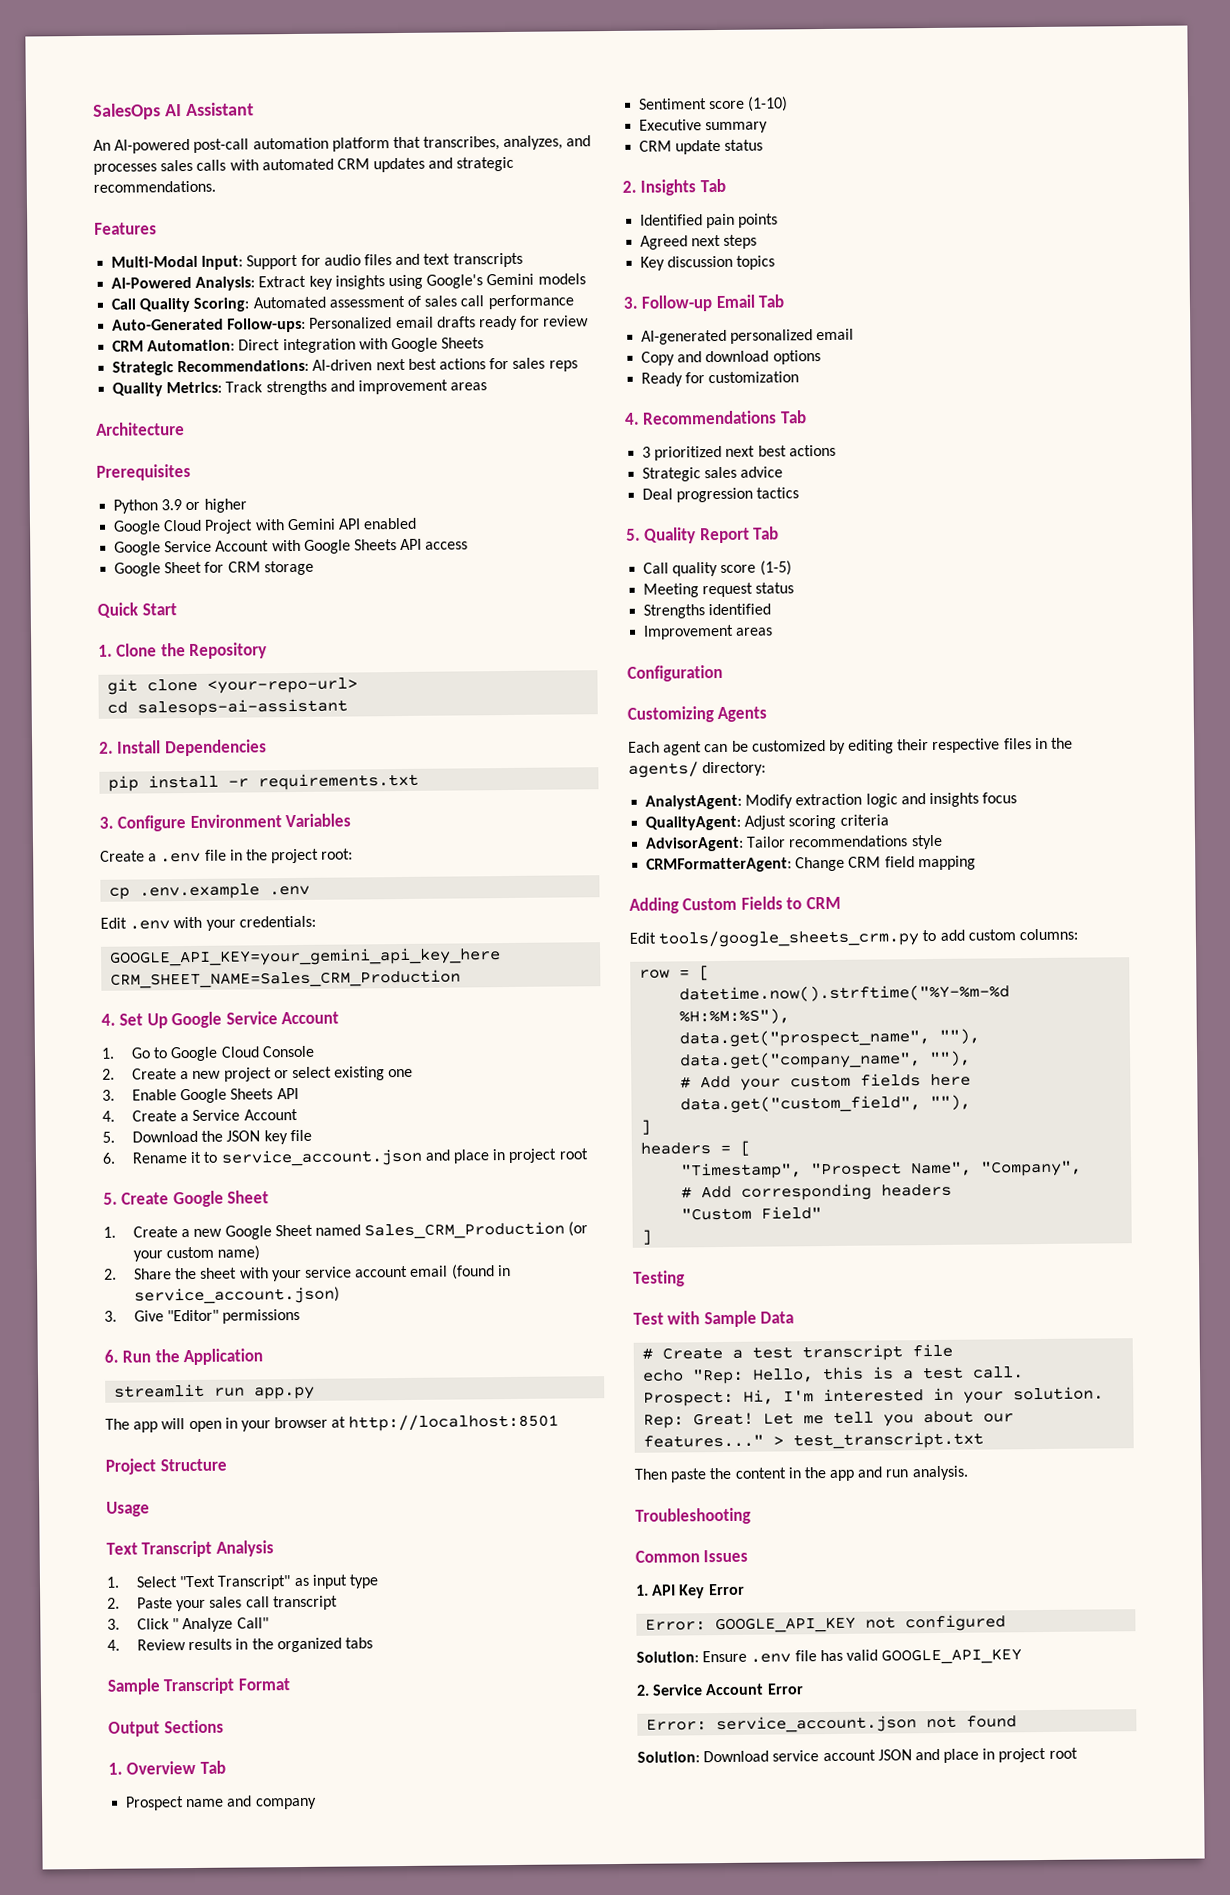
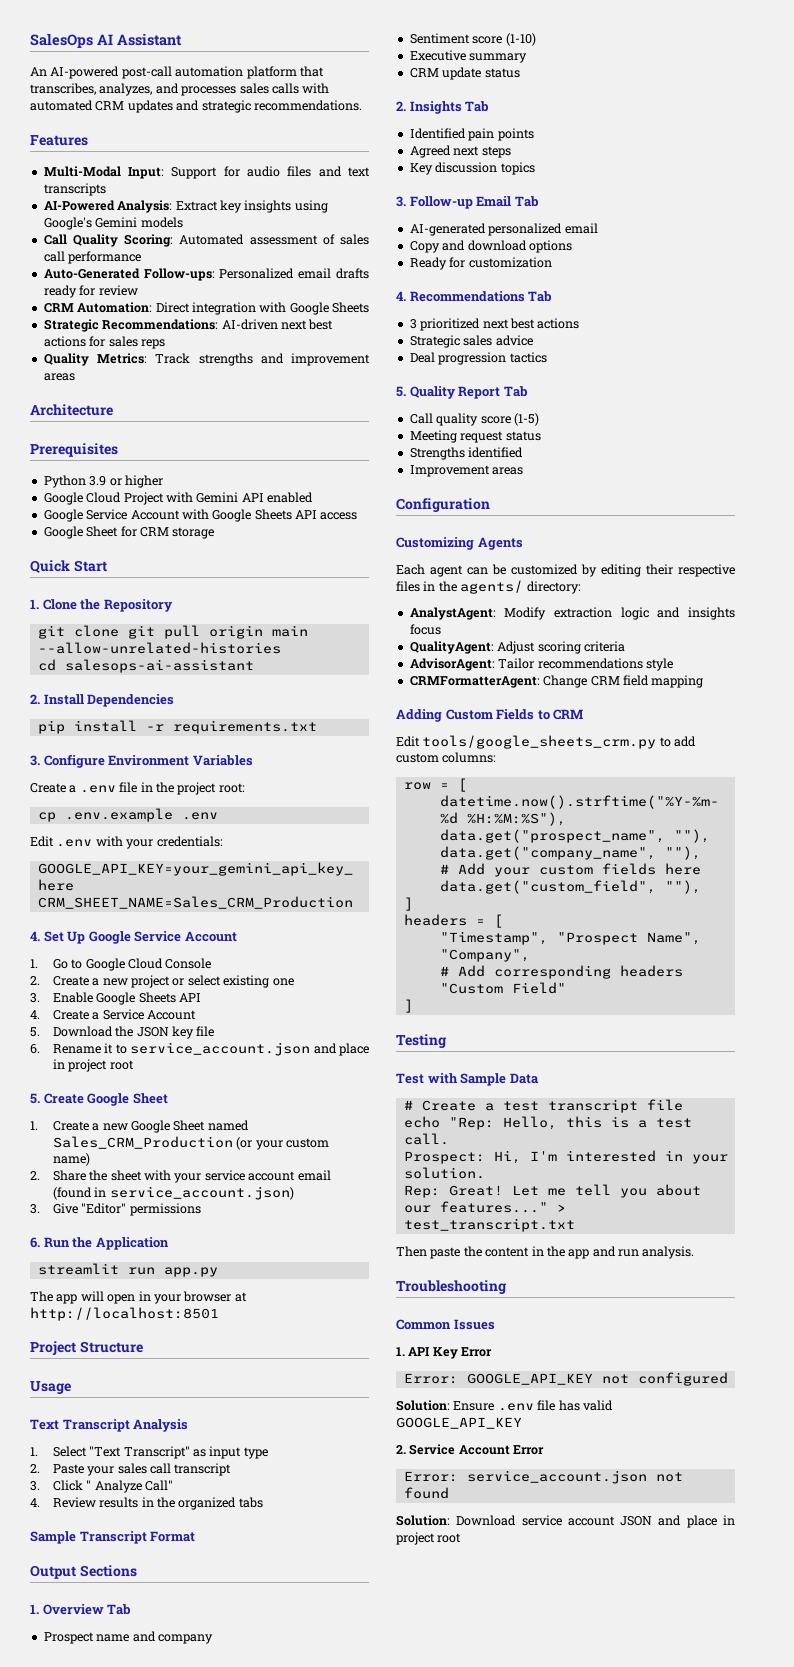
[207,677,359,694] <your-repo-url> -> [127,625,308,639] [37,642,281,654] git pull origin main --allow-unrelated-histories

